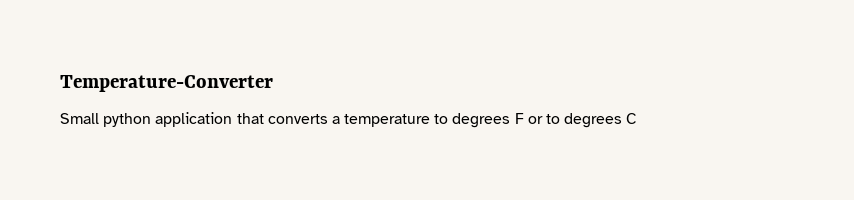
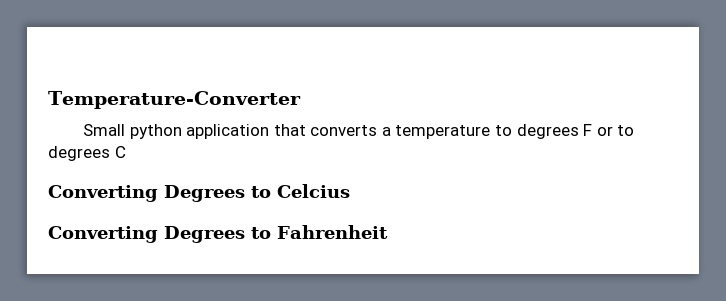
(638, 118) none -> [48,184,350,202] [48,225,388,243] // Converting Degrees to Celcius // Converting Degrees to Fahrenheit

